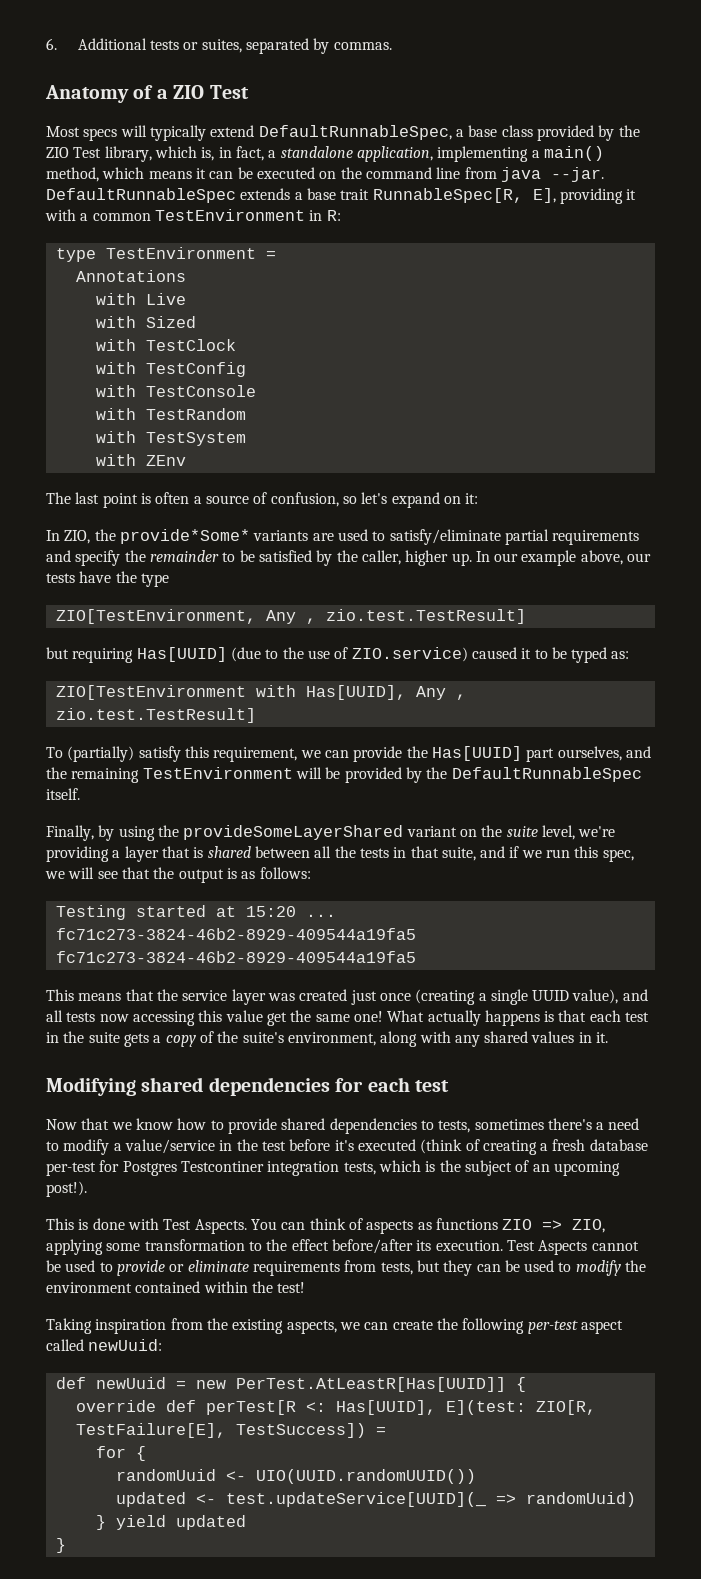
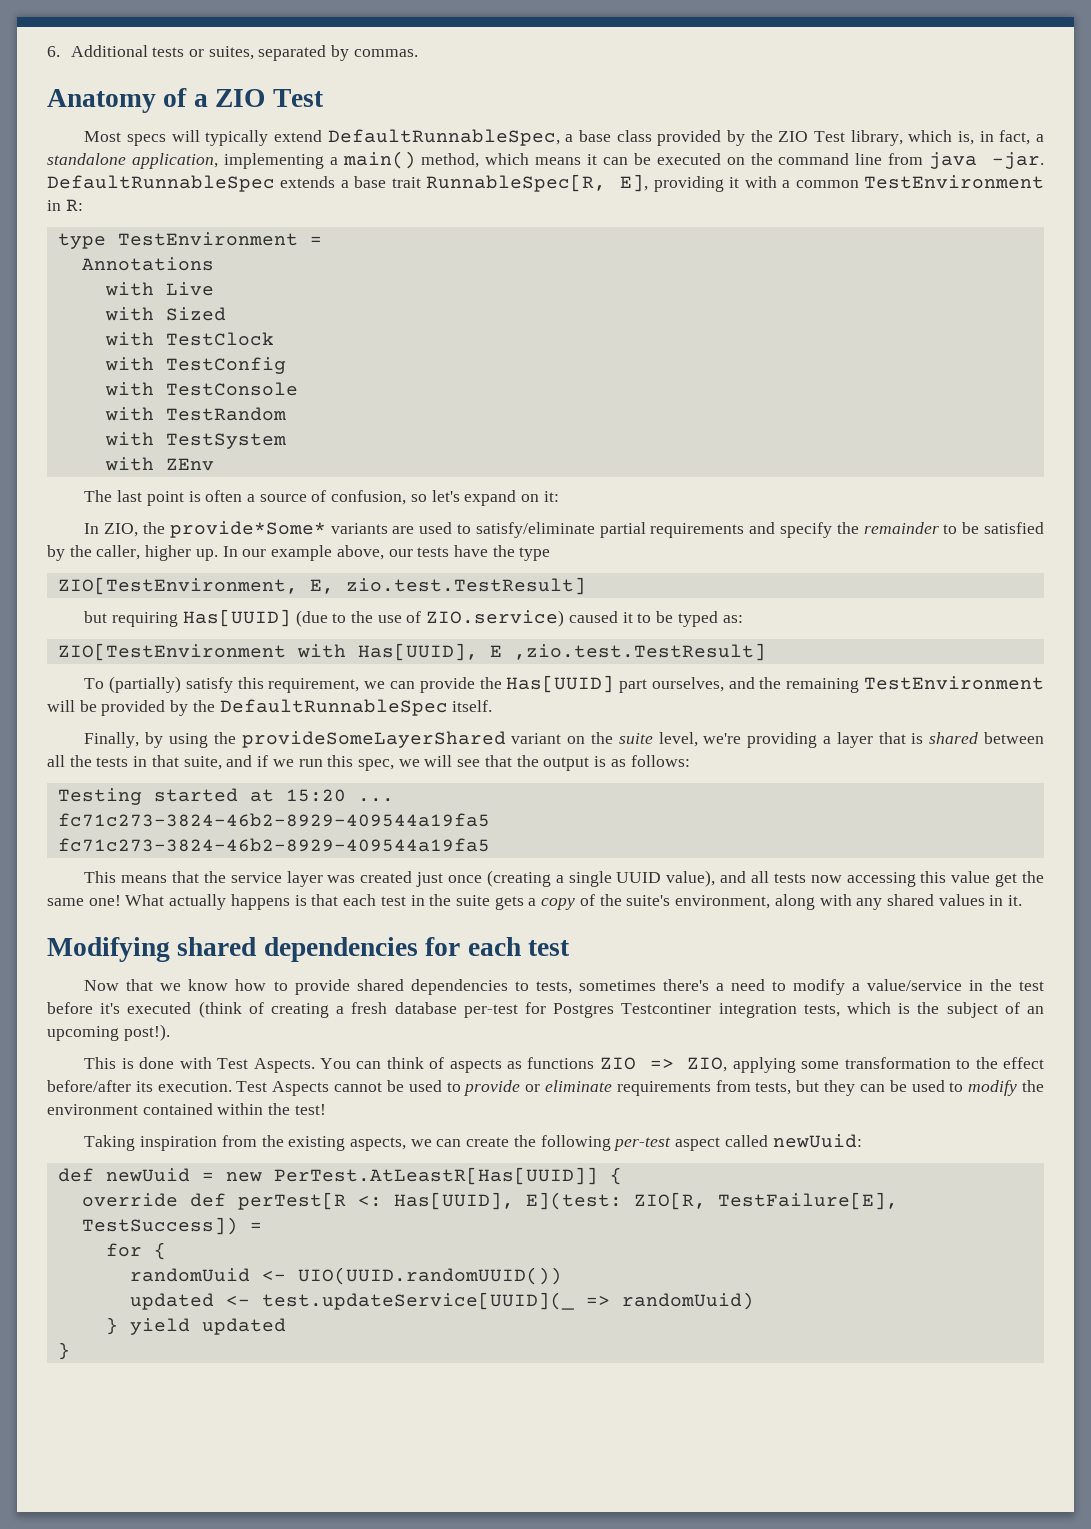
[550,167,604,182] --jar. -> [991,152,1044,169] -jar.
[265,610,316,624] Any , -> [309,579,334,594] E,
[415,686,466,700] [55,708,256,723] Any , zio.test.TestResult] -> [489,643,766,661] E ,zio.test.TestResult]

